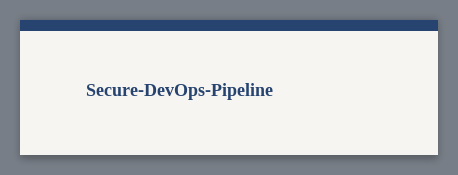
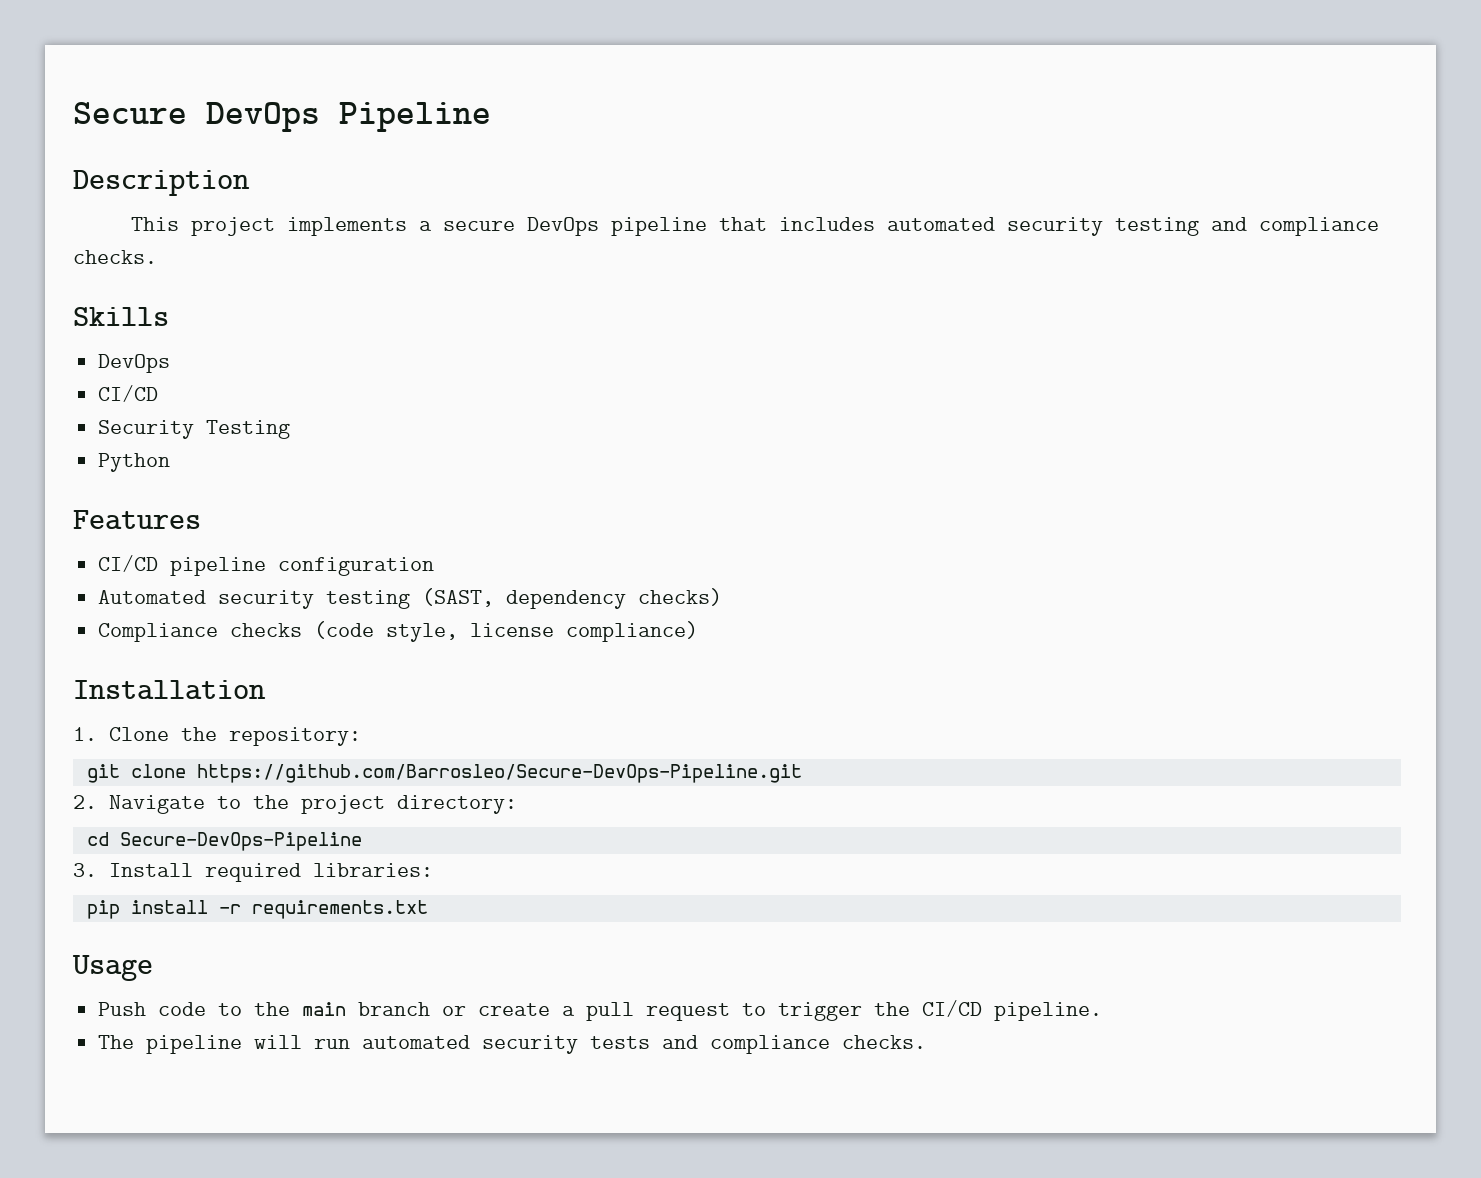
[86,83,273,100] Secure-DevOps-Pipeline -> [73,102,491,132] [73,170,250,196] [131,217,1380,236] [73,250,157,264] [73,307,169,326] [98,354,171,373] [98,385,159,402] [98,420,291,439] [98,453,171,472] [73,510,201,530] [98,555,435,576] [98,588,723,609] [98,621,699,642] [73,680,266,700] [73,727,361,746] [86,764,802,783] [73,795,517,814] [86,832,362,851] [73,863,433,882] [86,900,428,919] [72,955,153,981] [98,1000,1103,1021] [98,1035,927,1054] Secure DevOps Pipeline // Description // This project implements a secure DevOps pipeline that includes automated security testing and compliance checks. // Skills // DevOps // CI/CD // Security Testing // Python // Features // CI/CD pipeline configuration // Automated security testing (SAST, dependency checks) // Compliance checks (code style, license compliance) // Installation // 1. Clone the repository: // git clone https://github.com/Barrosleo/Secure-DevOps-Pipeline.git // 2. Navigate to the project directory: // cd Secure-DevOps-Pipeline // 3. Install required libraries: // pip install -r requirements.txt // Usage // Push code to the main branch or create a pull request to trigger the CI/CD pipeline. // The pipeline will run automated security tests and compliance checks.

